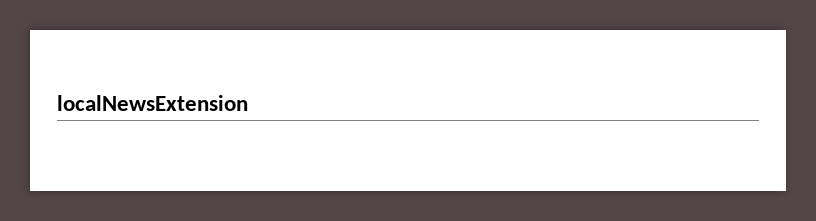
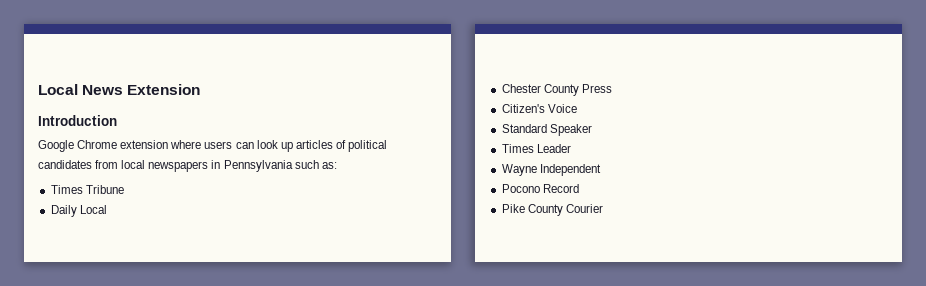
[57,95,248,111] localNewsExtension -> [38,84,201,95] [38,115,117,126] [38,140,388,152] [38,160,337,172] [50,185,124,194] [50,205,107,217] [501,84,612,96] [501,104,577,113] [501,124,592,136] [501,144,571,153] [501,164,601,176] [501,184,579,193] [501,204,603,216] Local News Extension // Introduction // Google Chrome extension where users can look up articles of political candidates from local newspapers in Pennsylvania such as: // Times Tribune // Daily Local // Chester County Press // Citizen's Voice // Standard Speaker // Times Leader // Wayne Independent // Pocono Record // Pike County Courier

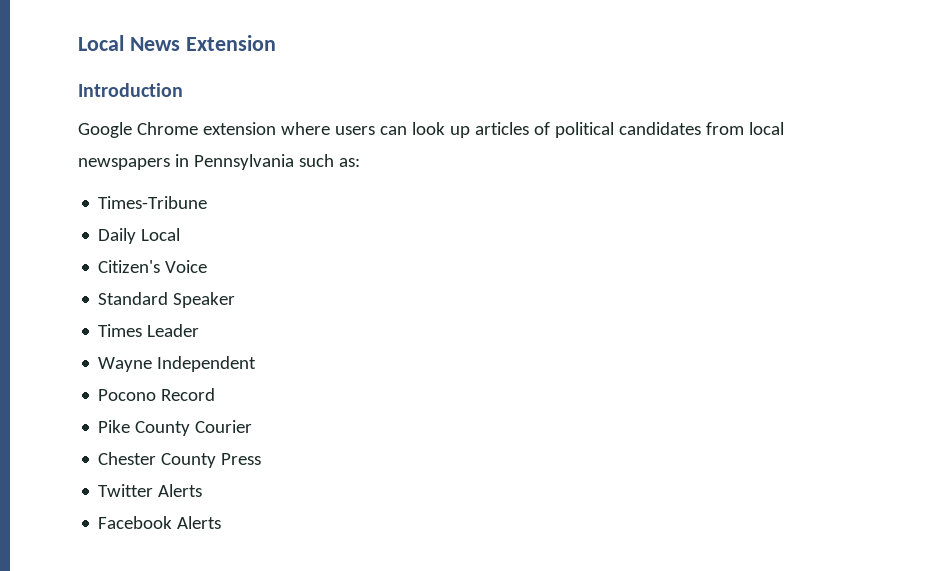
[50,185,124,194] Times Tribune -> [98,196,208,209] Times-Tribune
[501,84,612,96] // Chester County Press -> (181, 234) none
(603, 208) none -> [98,452,262,468] [98,484,203,497] [98,516,222,529] // Chester County Press // Twitter Alerts // Facebook Alerts

